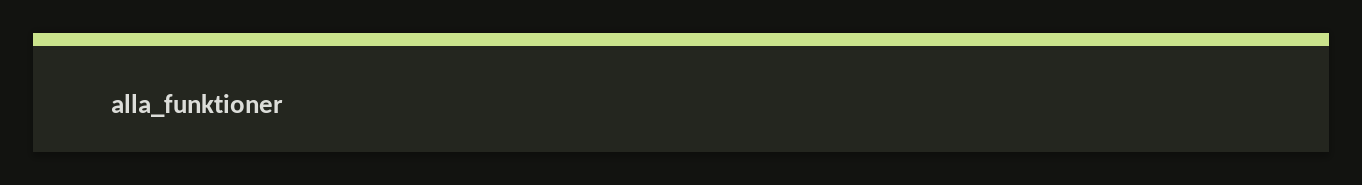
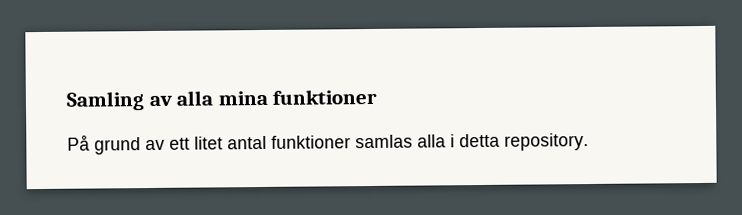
[111,94,283,117] alla_funktioner -> [66,88,378,111] [67,133,589,155] Samling av alla mina funktioner // På grund av ett litet antal funktioner samlas alla i detta repository.

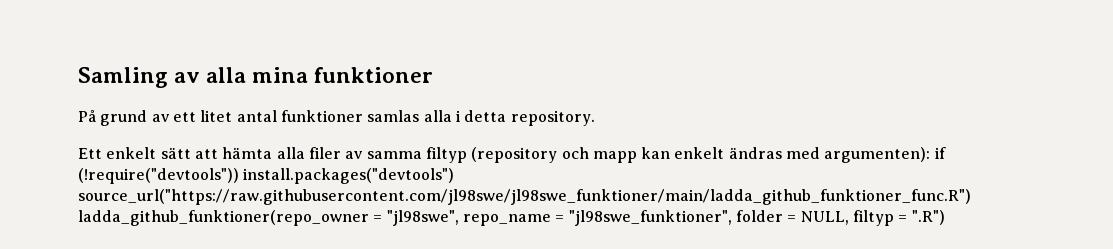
(589, 142) none -> [78,147,946,163] [78,168,455,184] [78,189,971,205] [78,210,945,226] // Ett enkelt sätt att hämta alla filer av samma filtyp (repository och mapp kan enkelt ändras med argumenten): if (!require("devtools")) install.packages("devtools") source_url("https://raw.githubusercontent.com/jl98swe/jl98swe_funktioner/main/ladda_github_funktioner_func.R") ladda_github_funktioner(repo_owner = "jl98swe", repo_name = "jl98swe_funktioner", folder = NULL, filtyp = ".R")

